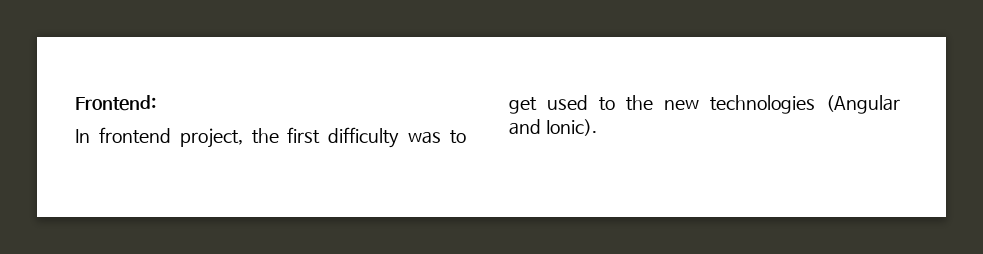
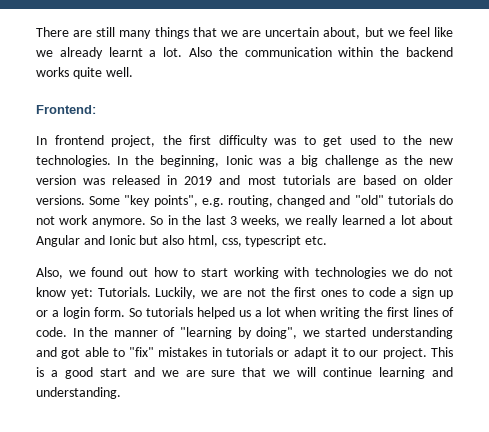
(75, 103) none -> [36,27,453,39] [36,47,454,59] [36,67,133,79] There are still many things that we are uncertain about, but we feel like we already learnt a lot. Also the communication within the backend works quite well. //
[710,95,900,114] [509,119,597,136] technologies (Angular and Ionic). -> [36,155,453,167] [36,175,453,185] [36,195,453,207] [36,215,453,227] [36,235,328,247] [36,267,454,279] [36,287,453,299] [36,307,454,319] [36,327,453,339] [36,347,453,359] [36,367,453,379] [36,387,121,399] technologies. In the beginning, Ionic was a big challenge as the new version was released in 2019 and most tutorials are based on older versions. Some "key points", e.g. routing, changed and "old" tutorials do not work anymore. So in the last 3 weeks, we really learned a lot about Angular and Ionic but also html, css, typescript etc. // Also, we found out how to start working with technologies we do not know yet: Tutorials. Luckily, we are not the first ones to code a sign up or a login form. So tutorials helped us a lot when writing the first lines of code. In the manner of "learning by doing", we started understanding and got able to "fix" mistakes in tutorials or adapt it to our project. This is a good start and we are sure that we will continue learning and understanding.

